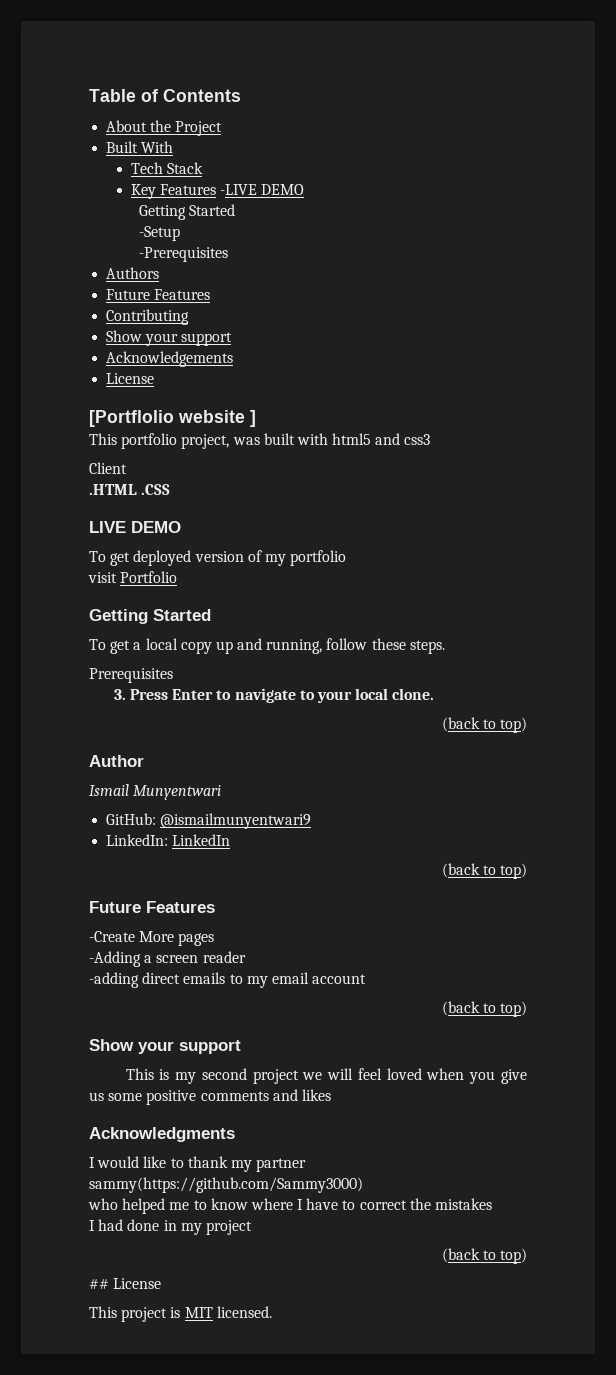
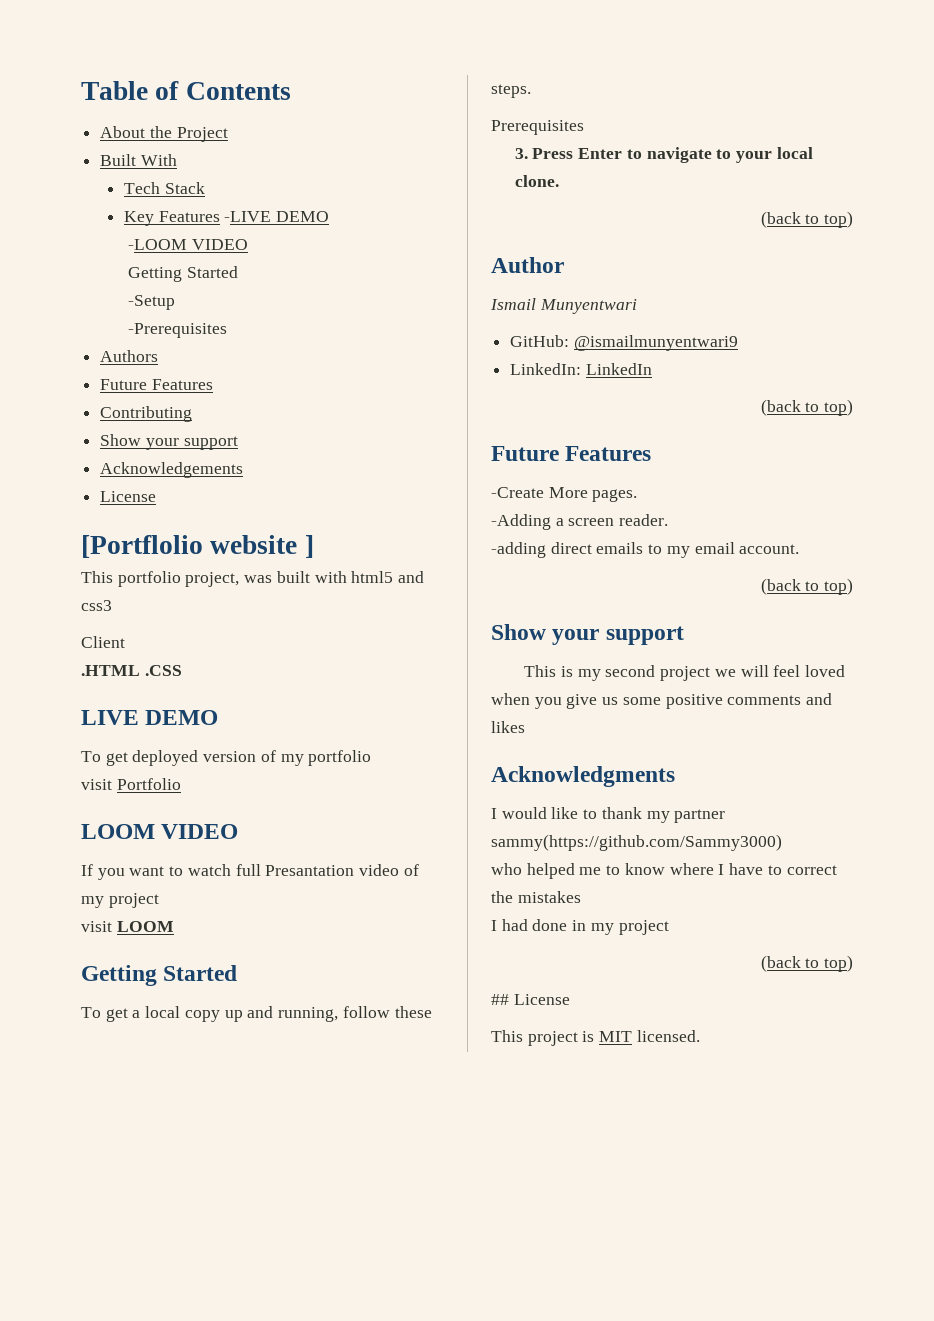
(305, 189) none -> [128,239,249,250] // -LOOM VIDEO
(178, 577) none -> [81,824,239,839] [81,864,419,880] [81,893,159,908] [81,921,174,932] // LOOM VIDEO // If you want to watch full Presantation video of my project // visit LOOM
[178,933,215,946] pages -> [592,489,638,502] pages.
[202,951,246,963] reader -> [619,514,669,526] reader.
[312,974,367,984] account -> [739,544,800,554] account.

